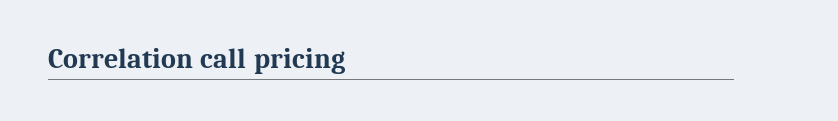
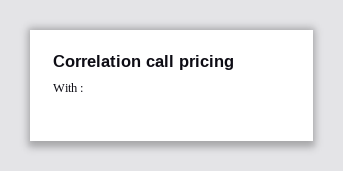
(345, 61) none -> [53,83,84,92] // With :

